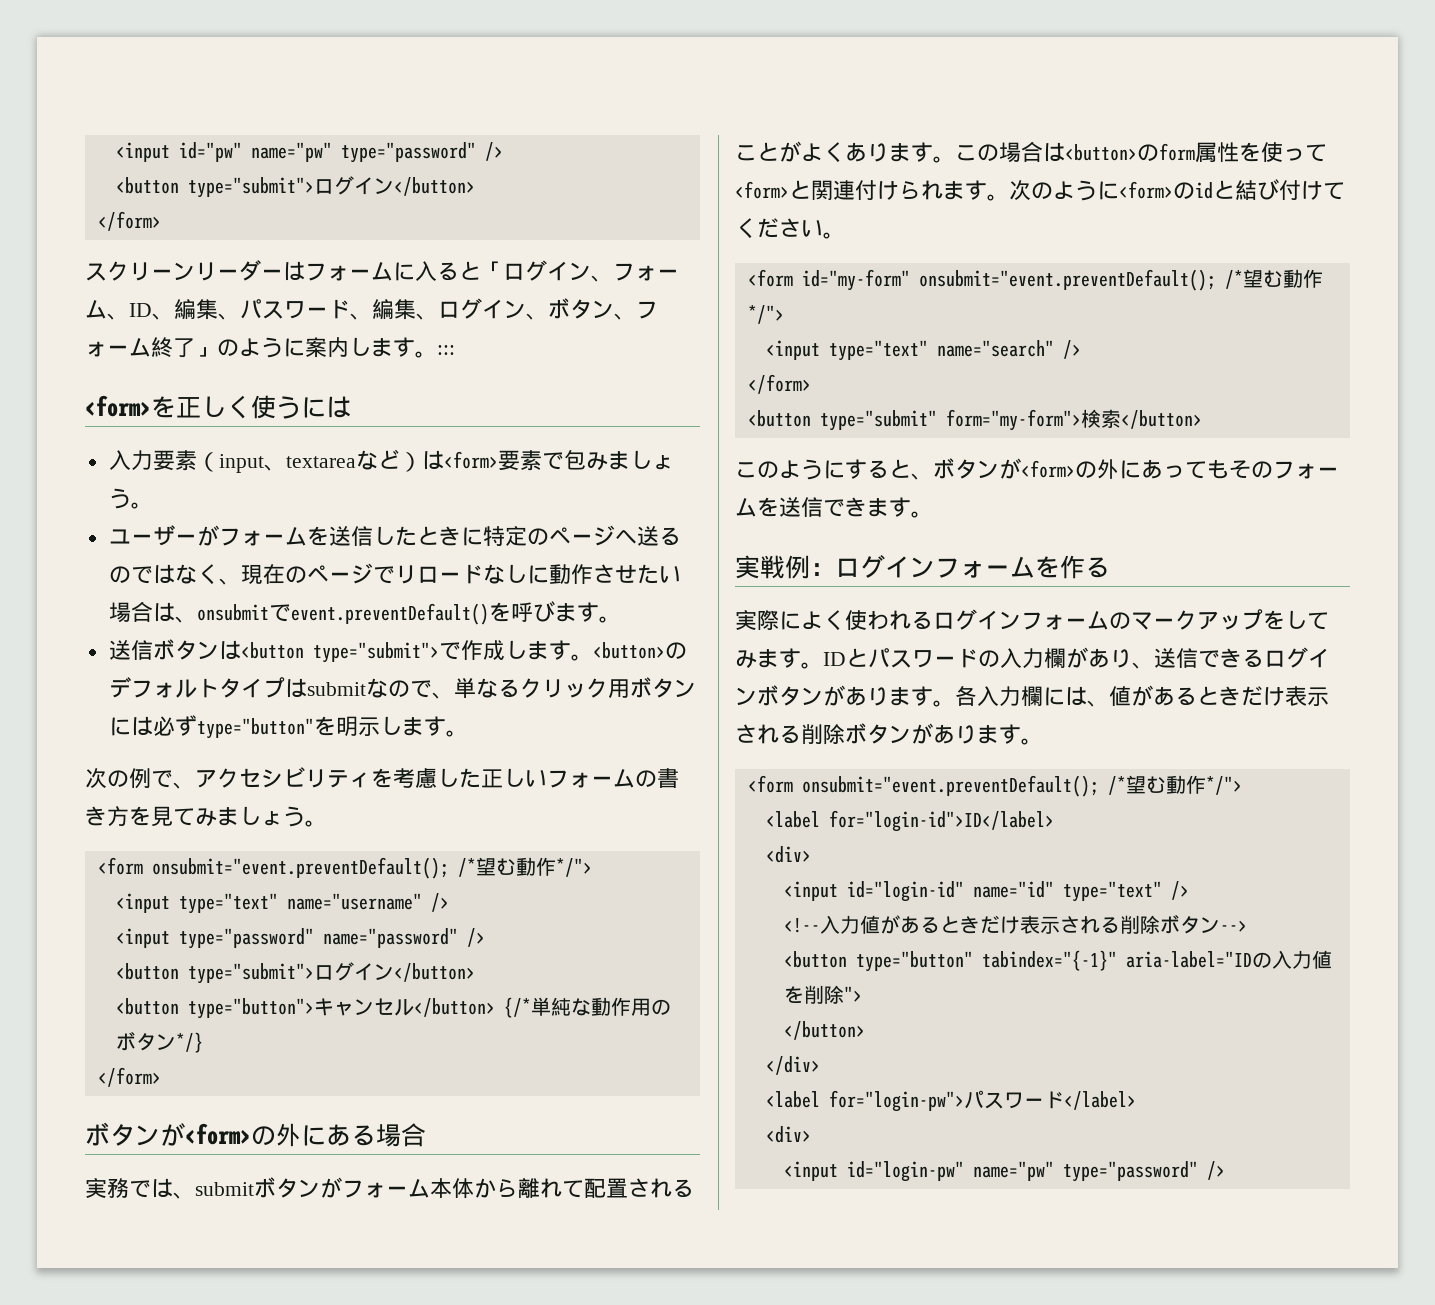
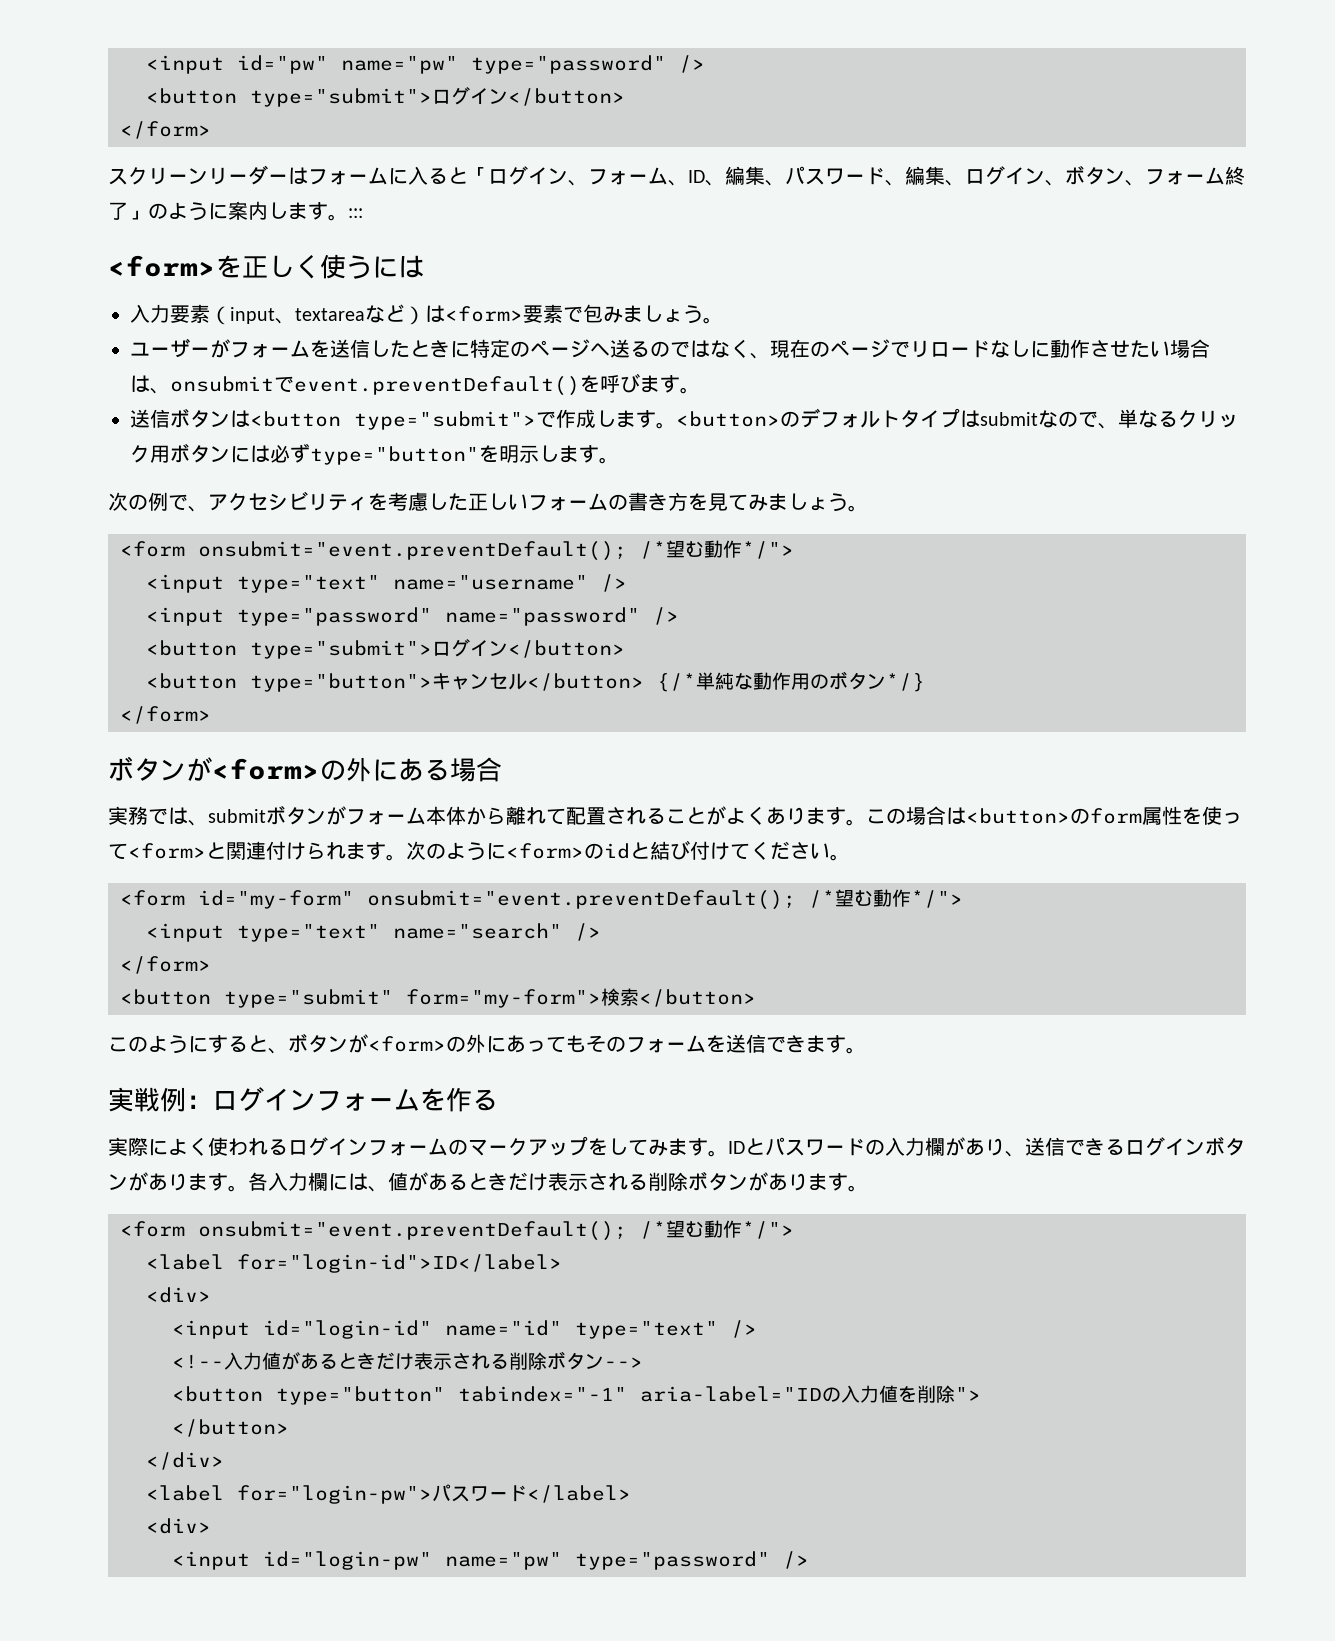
[981,950,1117,971] tabindex="{-1}" -> [458,1386,627,1402] tabindex="-1"

